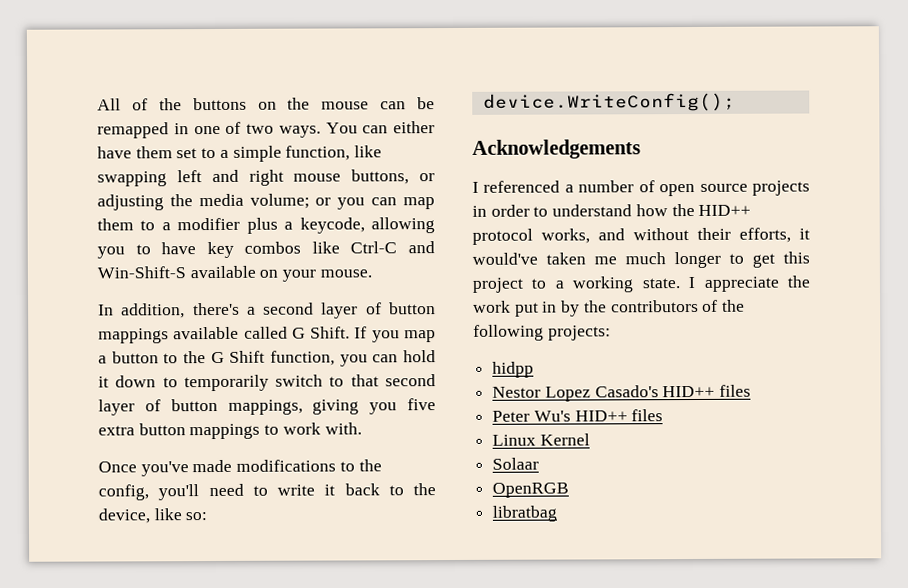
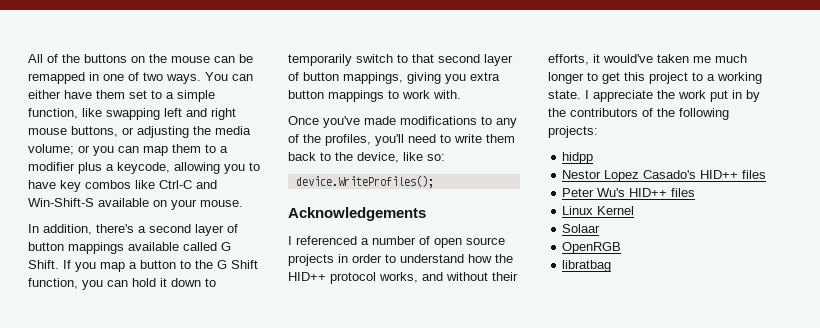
[407,398,436,411] five -> (466, 79) none
[358,459,382,472] [98,484,149,501] the config, -> [496,118,517,128] [288,134,371,146] any of the profiles,
[324,484,336,496] it -> [486,134,515,143] them
[482,92,736,112] device.WriteConfig(); -> [295,175,434,188] device.WriteProfiles();

